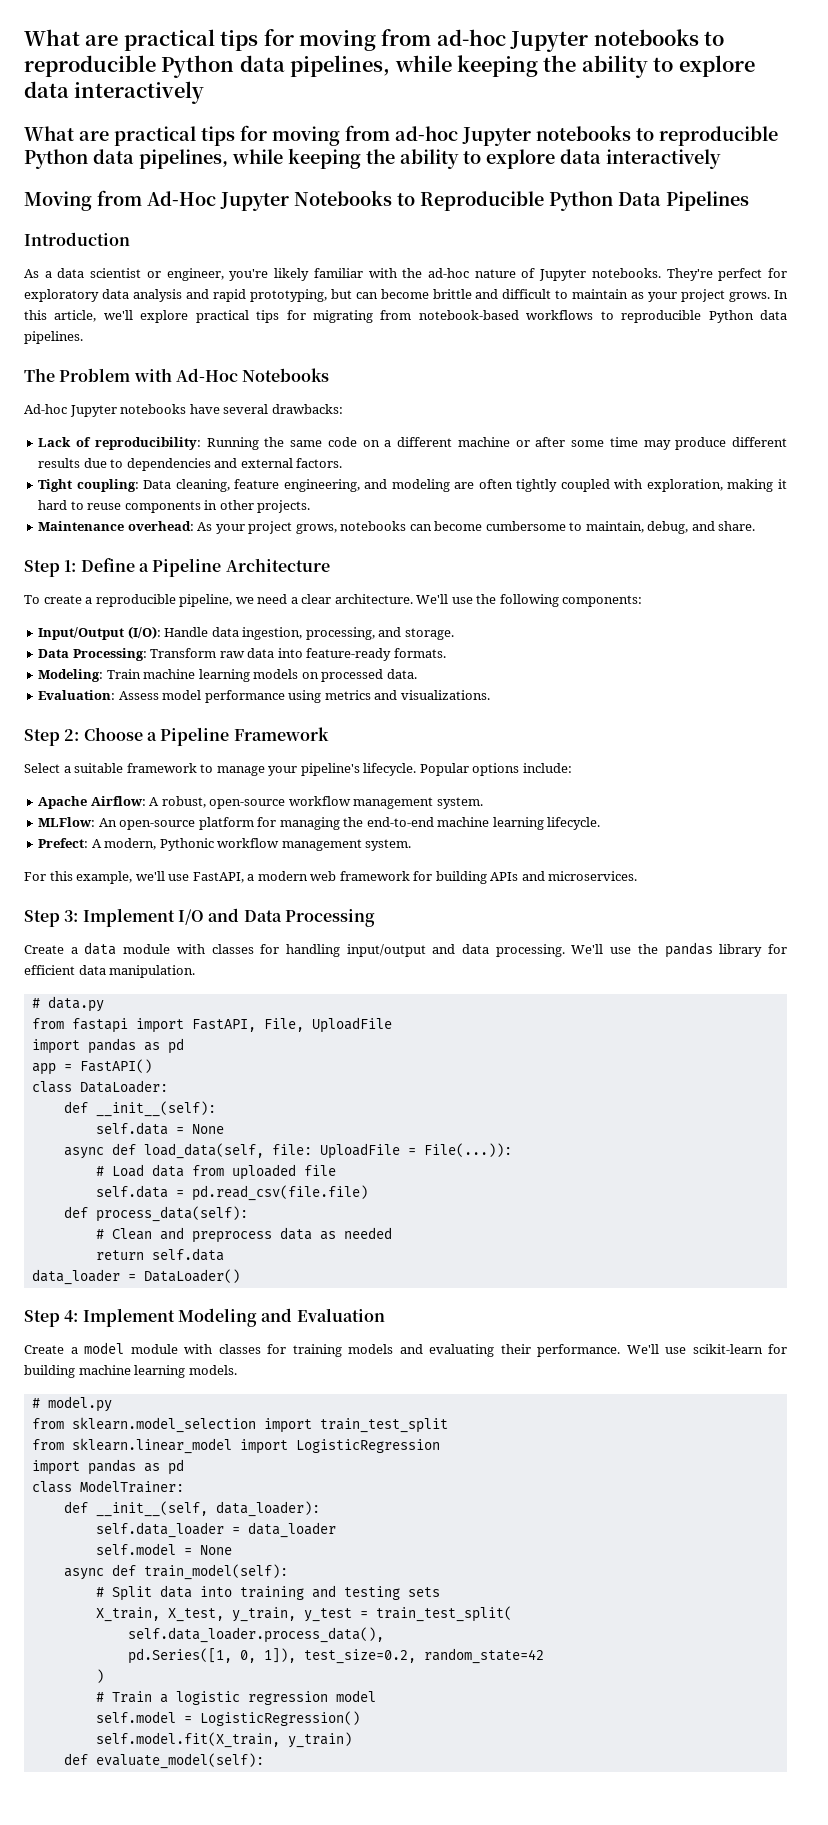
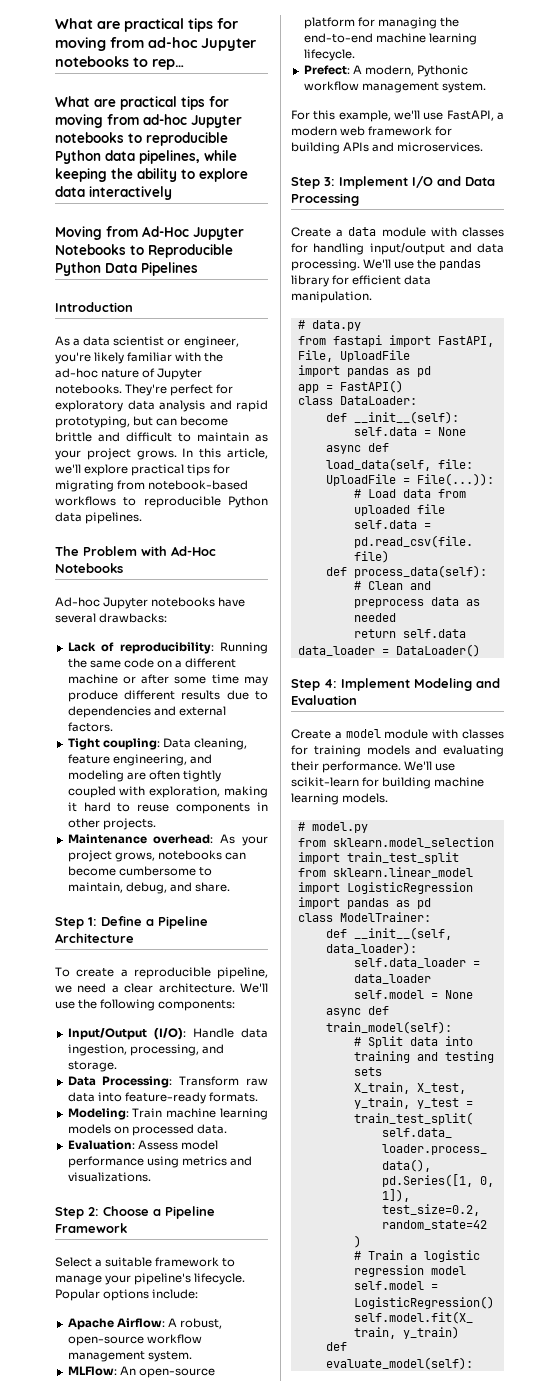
[24,55,755,78] [24,81,205,104] reproducible Python data pipelines, while keeping the ability to explore data interactively -> [152,59,184,70] rep…

